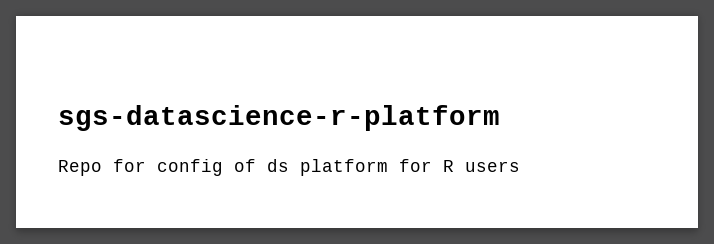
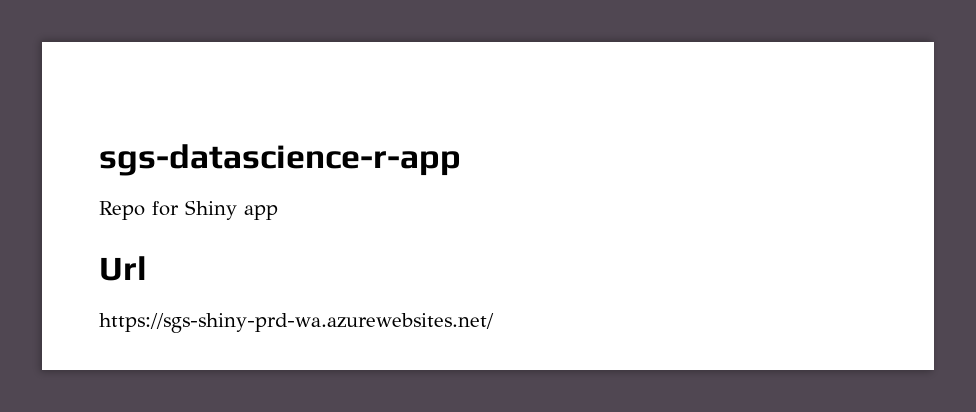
[58,105,500,131] sgs-datascience-r-platform -> [99,144,461,176] sgs-datascience-r-app
[157,159,520,176] config of ds platform for R users -> [185,200,278,220] [99,256,147,281] [99,313,494,333] Shiny app // Url // https://sgs-shiny-prd-wa.azurewebsites.net/

